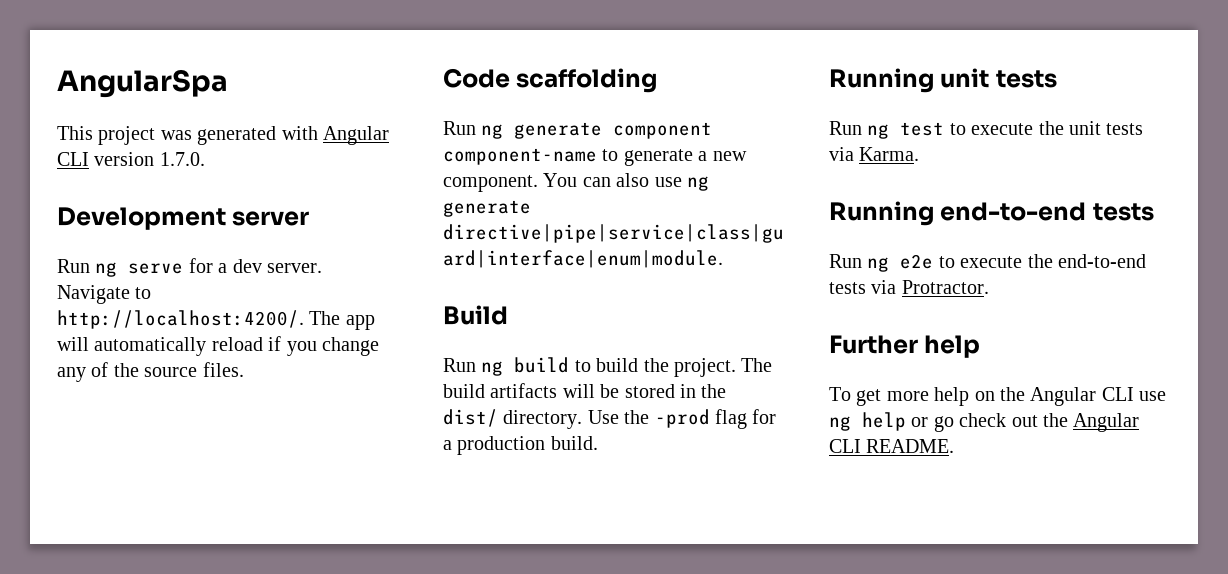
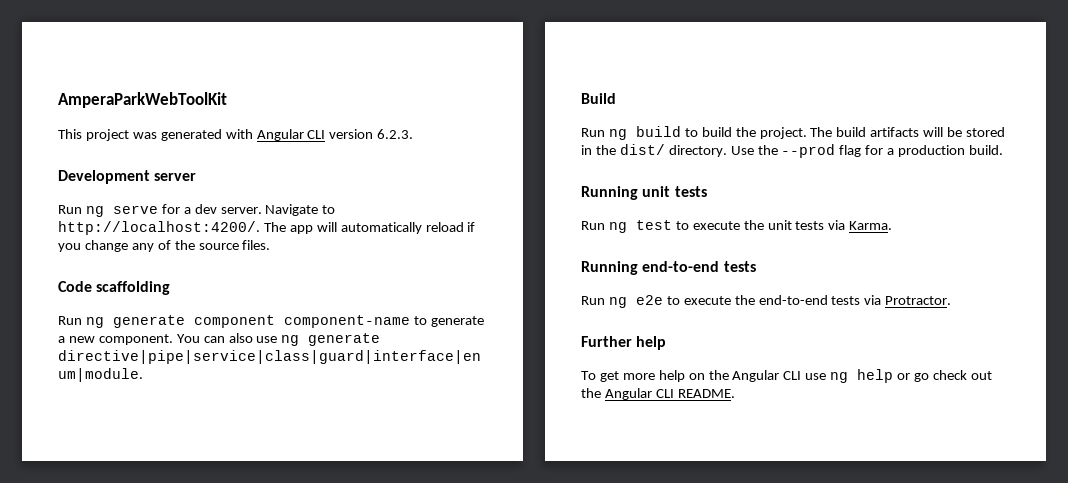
[57,69,228,98] AngularSpa -> [58,92,227,108] AmperaParkWebToolKit
[159,152,205,166] 1.7.0. -> [377,129,414,139] 6.2.3.
[654,409,710,428] -prod -> [781,144,836,158] --prod

